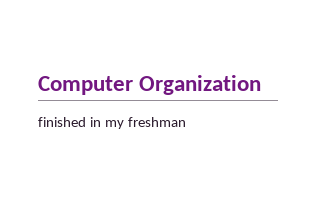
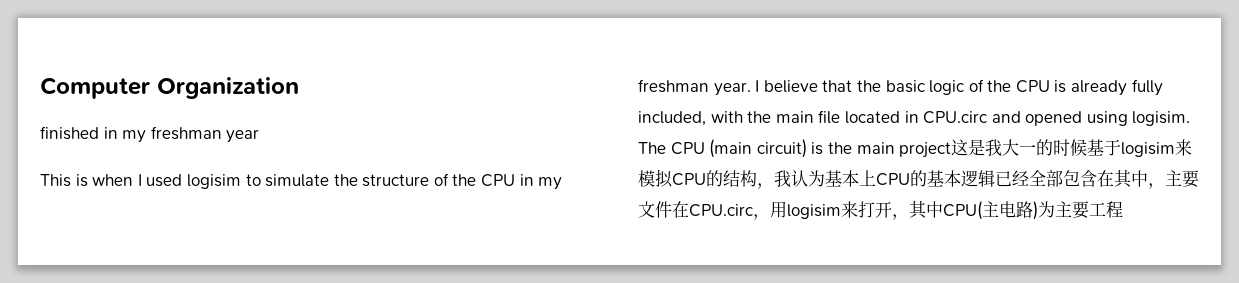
(186, 122) none -> [226,129,260,143] [40,173,563,190] [638,79,1163,96] [638,110,1191,126] [638,139,1193,158] [638,169,1199,189] [638,200,1123,220] year // This is when I used logisim to simulate the structure of the CPU in my freshman year. I believe that the basic logic of the CPU is already fully included, with the main file located in CPU.circ and opened using logisim. The CPU (main circuit) is the main project这是我大一的时候基于logisim来模拟CPU的结构，我认为基本上CPU的基本逻辑已经全部包含在其中，主要文件在CPU.circ，用logisim来打开，其中CPU(主电路)为主要工程

